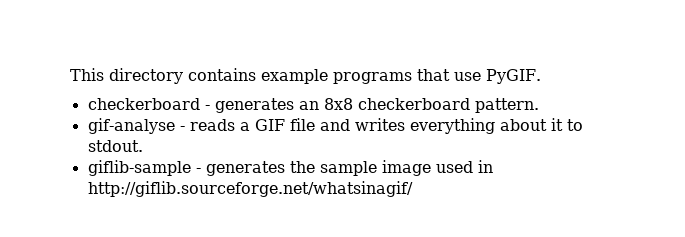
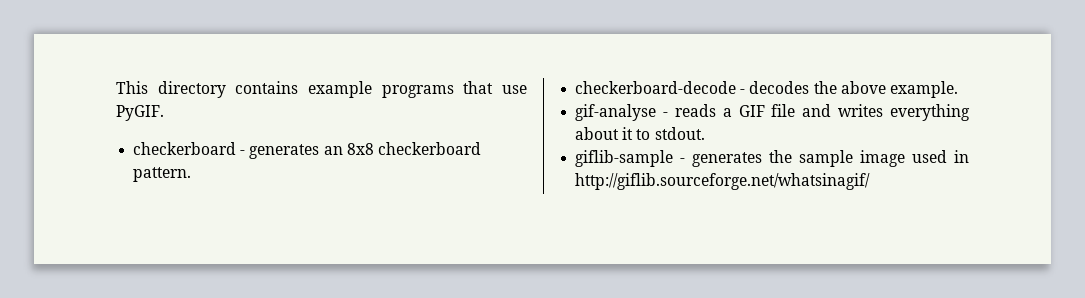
(539, 105) none -> [575,81,958,98] // checkerboard-decode - decodes the above example.

